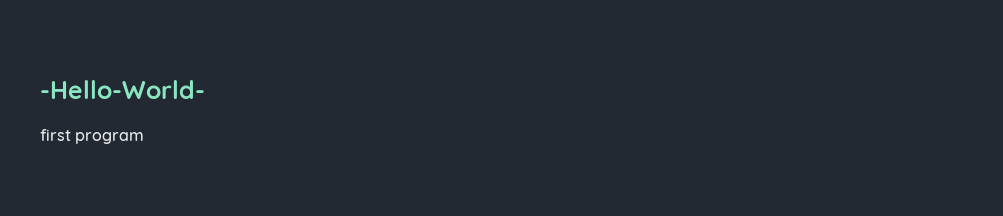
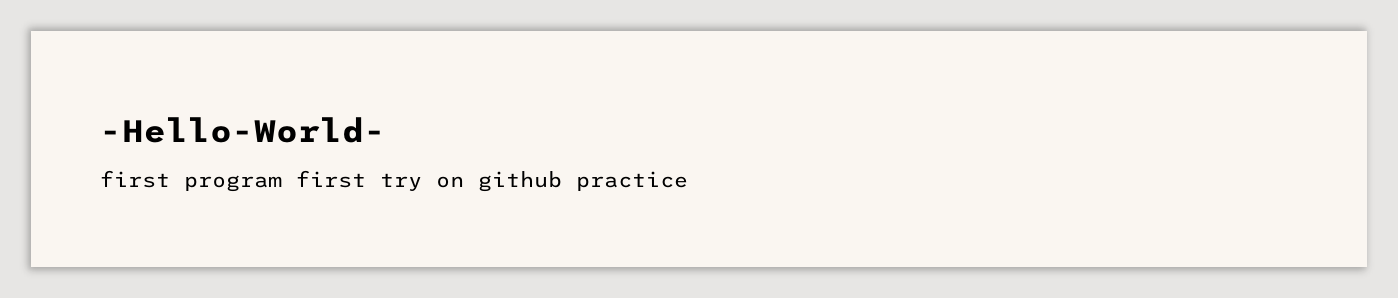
(145, 138) none -> [296,170,688,192] first try on github practice

